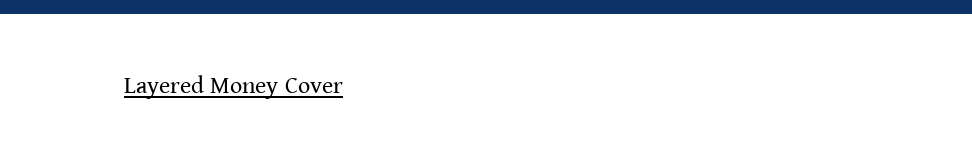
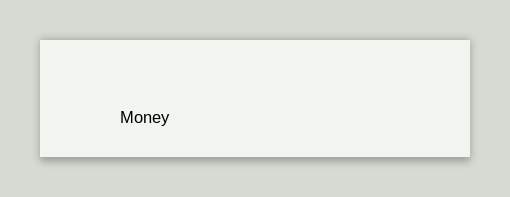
[124,75,343,99] Layered Money Cover -> [120,111,170,126] Money

